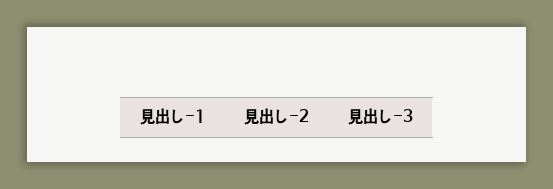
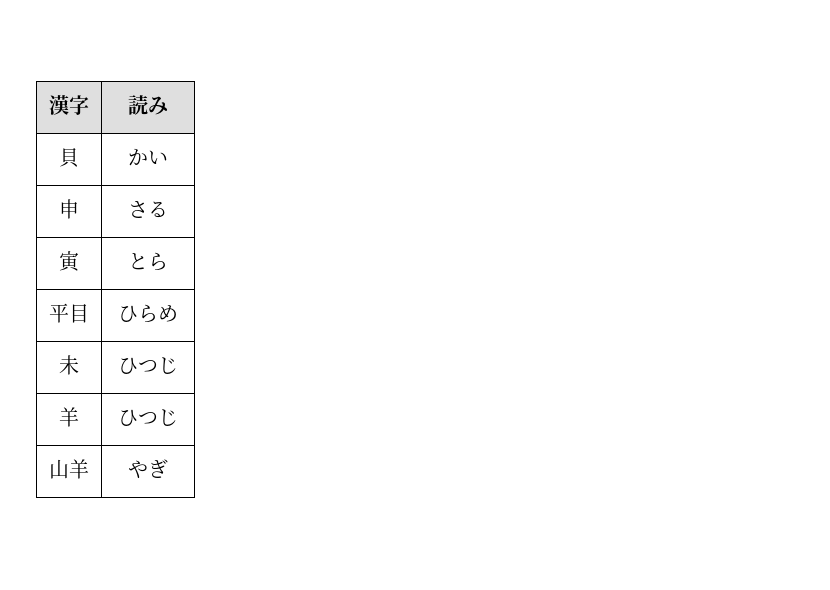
[140,108,205,125] [244,108,309,125] [348,108,413,125] 見出し-1 | 見出し-2 | 見出し-3 -> [49,95,89,115] [128,95,168,115] [59,148,79,168] [128,148,168,166] [59,199,79,219] [128,201,168,218] [59,251,80,272] [128,252,168,271] [49,303,89,323] [118,304,178,323] [59,355,79,375] [118,357,178,374] [59,407,79,427] [118,409,178,426] [49,459,89,479] [128,459,168,479] 漢字 | 読み // 貝 | かい // 申 | さる // 寅 | とら // 平目 | ひらめ // 未 | ひつじ // 羊 | ひつじ // 山羊 | やぎ

